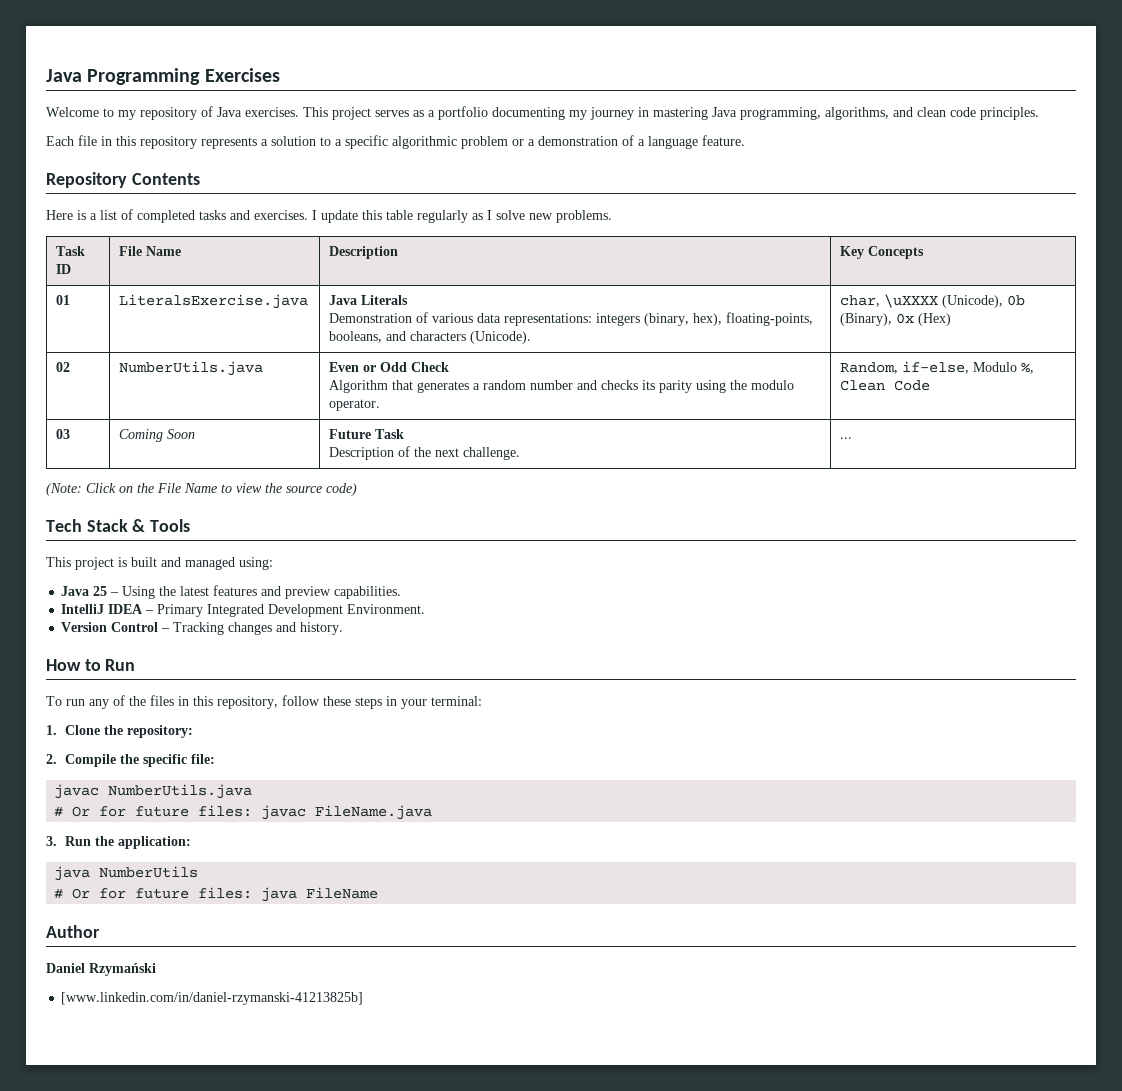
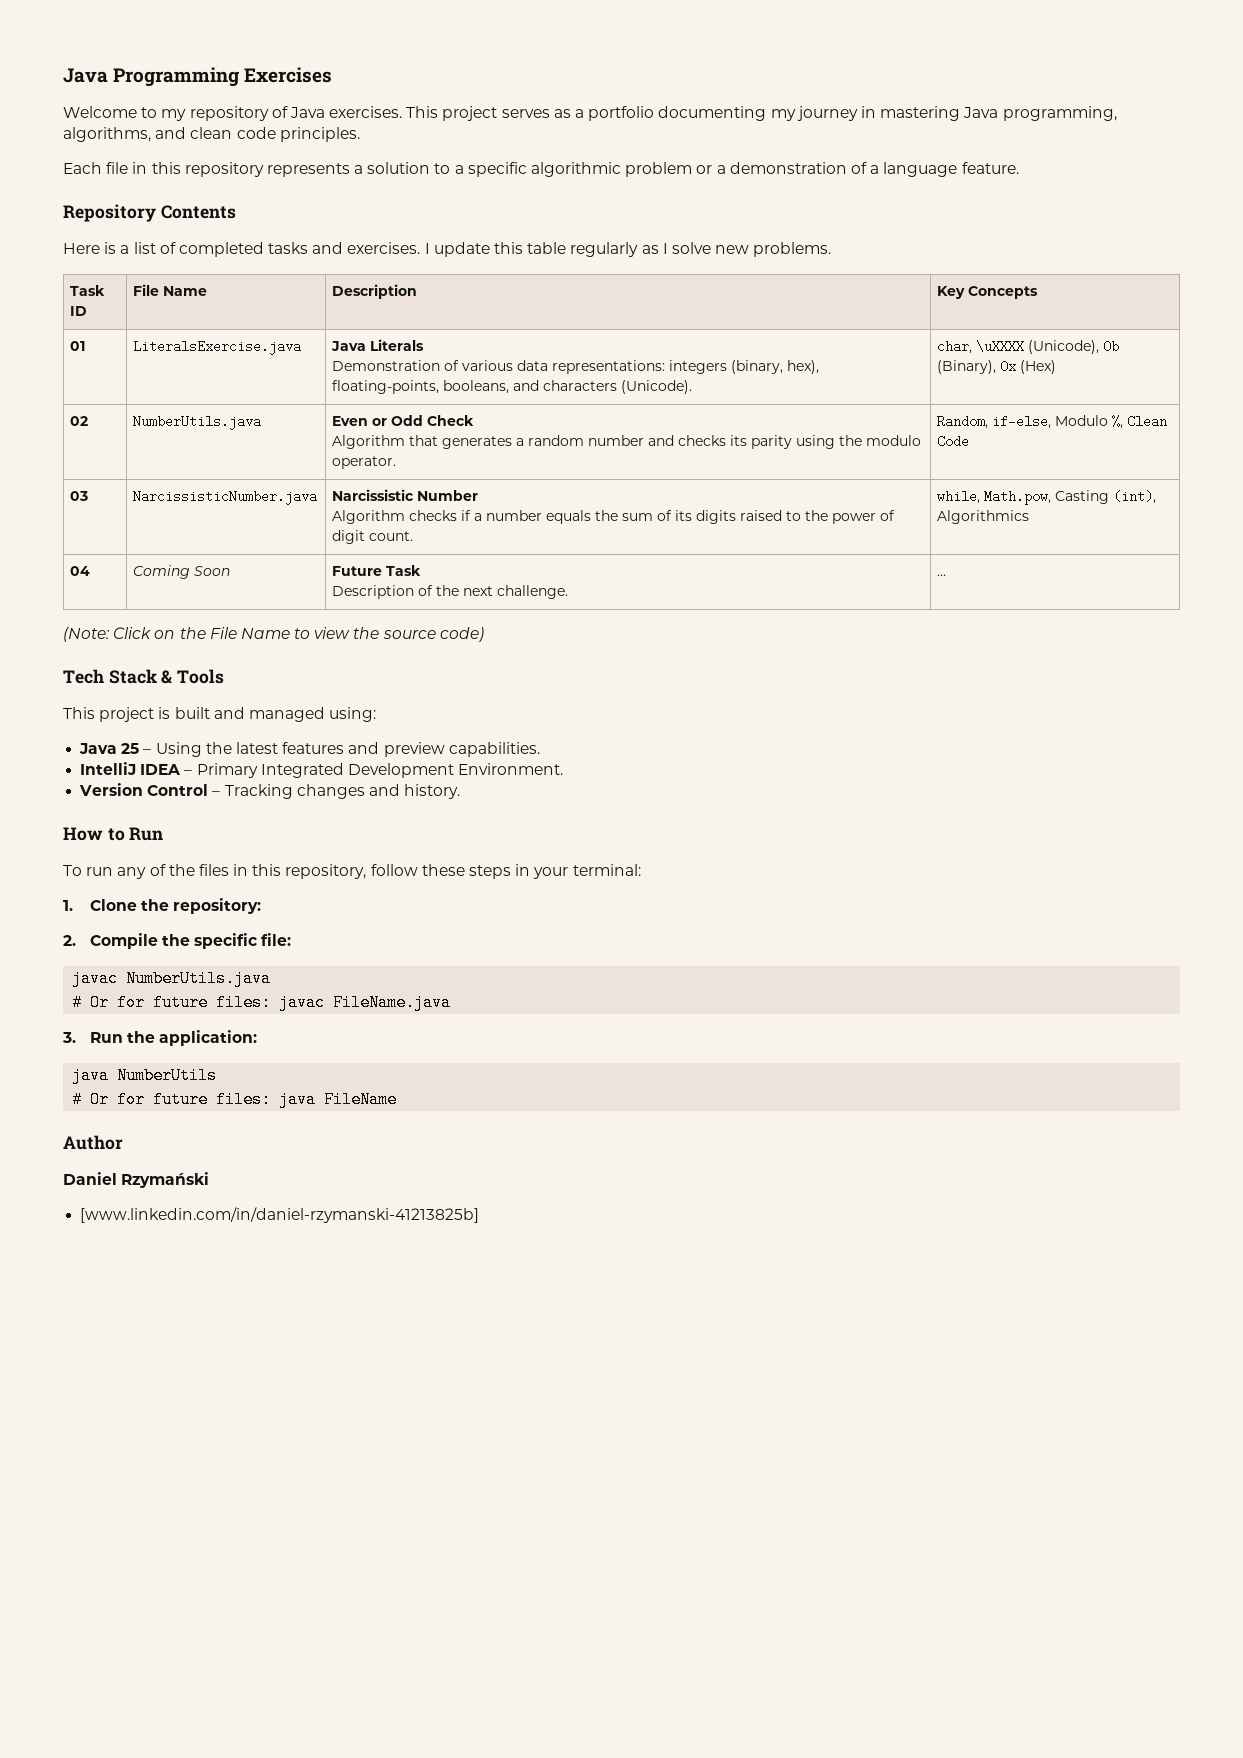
(70, 434) none -> [133,490,318,505] [332,489,479,501] [332,510,896,524] [332,530,414,544] [937,490,1157,505] [937,510,1030,524] [70,566,91,576] | NarcissisticNumber.java | Narcissistic Number // Algorithm checks if a number equals the sum of its digits raised to the power of digit count. | while, Math.pow, Casting (int), Algorithmics // 04

